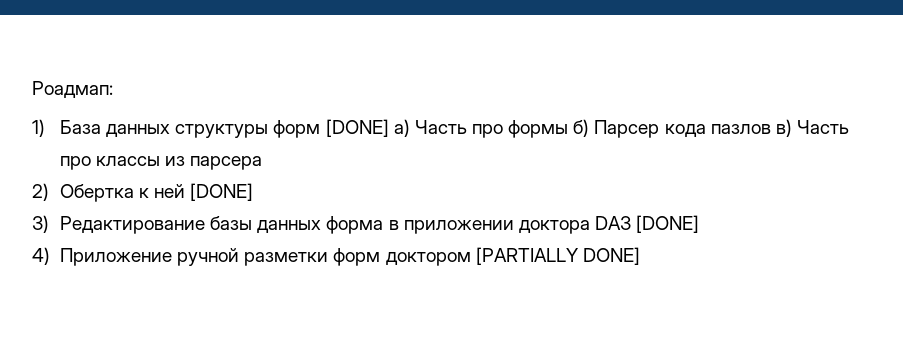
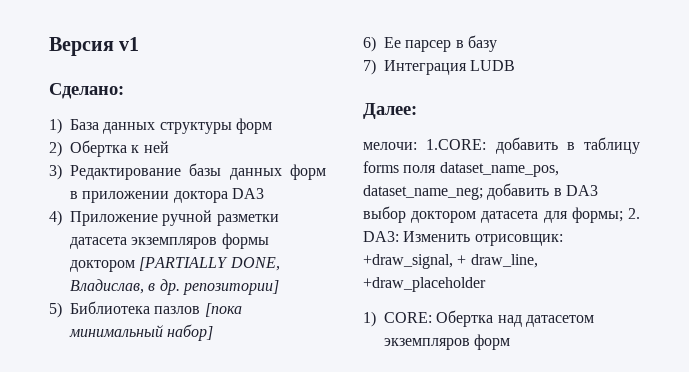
[32,81,113,98] Роадмап: -> [49,37,140,56] [49,83,124,99] Версия v1 // Сделано:
[325,119,849,138] [60,156,263,170] [DONE] а) Часть про формы б) Парсер кода пазлов в) Часть про классы из парсера -> (272, 126) none
[190,183,254,201] [DONE] -> (169, 147) none
[326,216,384,234] форма -> [290,164,326,180] форм
[636,215,700,233] [DONE] -> (264, 193) none
[333,247,640,266] форм доктором [PARTIALLY DONE] -> [70,233,269,249] [70,257,280,272] [70,279,279,295] [49,301,242,318] [69,324,214,341] [363,35,497,52] [363,59,516,75] [363,103,417,119] [363,137,640,154] [363,161,559,177] [363,183,598,200] [363,206,640,223] [363,231,563,246] [363,254,538,269] [363,277,486,292] [363,310,594,327] [384,334,511,350] датасета экземпляров формы доктором [PARTIALLY DONE, Владислав, в др. репозитории] // 5) Библиотека пазлов [пока минимальный набор] // 6) Ее парсер в базу // 7) Интеграция LUDB // Далее: // мелочи: 1.CORE: добавить в таблицу forms поля dataset_name_pos, dataset_name_neg; добавить в DA3 выбор доктором датасета для формы; 2. DA3: Изменить отрисовщик: +draw_signal, + draw_line, +draw_placeholder // 1) CORE: Обертка над датасетом экземпляров форм

